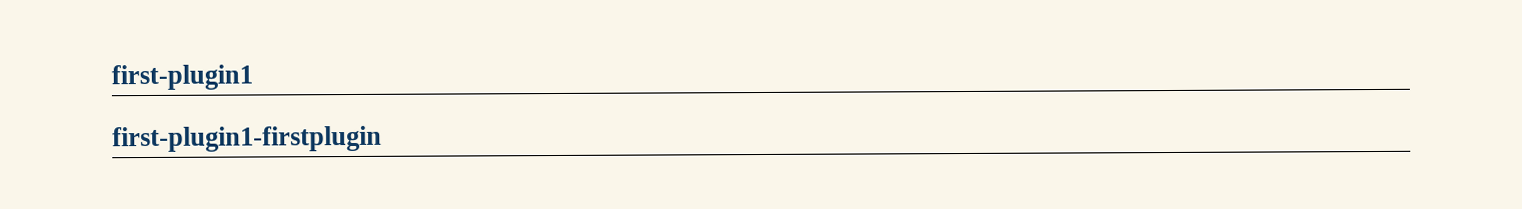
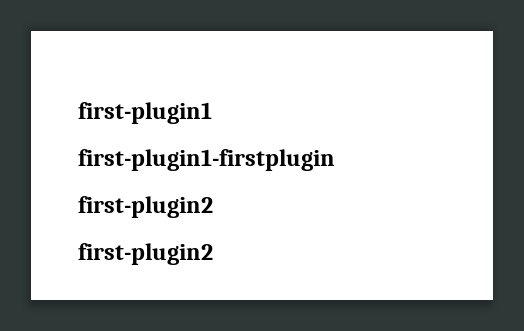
(382, 139) none -> [78,196,213,218] [78,243,213,265] // first-plugin2 // first-plugin2

